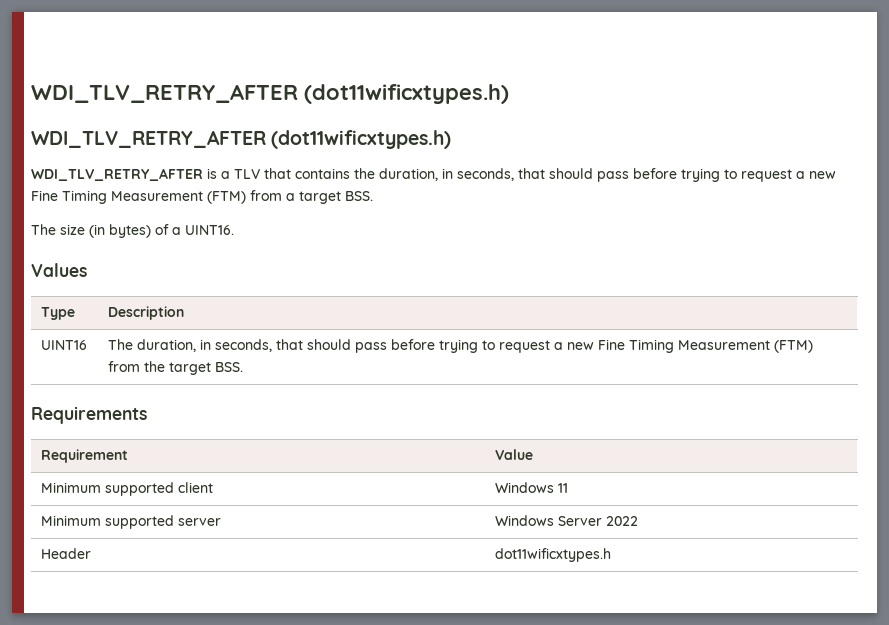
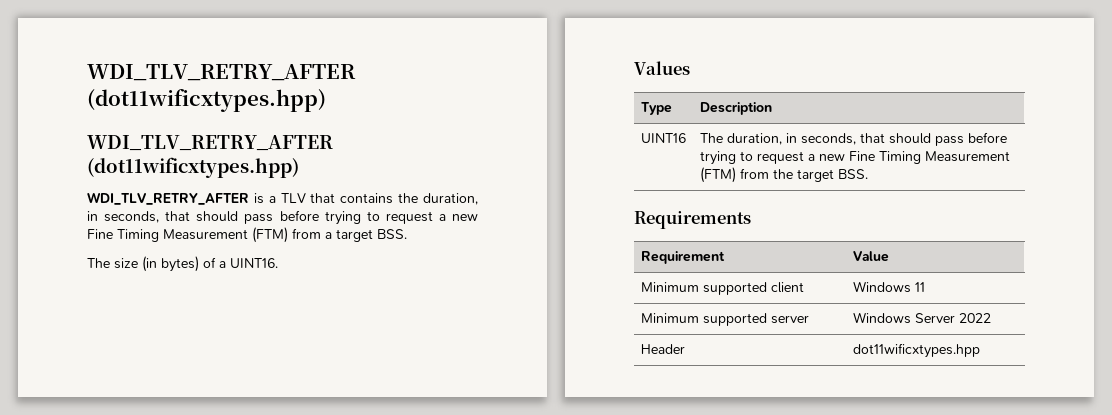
[31,84,509,104] [31,130,452,149] WDI_TLV_RETRY_AFTER (dot11wificxtypes.h) // WDI_TLV_RETRY_AFTER (dot11wificxtypes.h) -> [87,64,356,81] [87,89,326,112] [87,135,333,151] [87,157,299,178] WDI_TLV_RETRY_AFTER (dot11wificxtypes.hpp) // WDI_TLV_RETRY_AFTER (dot11wificxtypes.hpp)
[495,548,612,562] dot11wificxtypes.h -> [852,343,980,358] dot11wificxtypes.hpp

